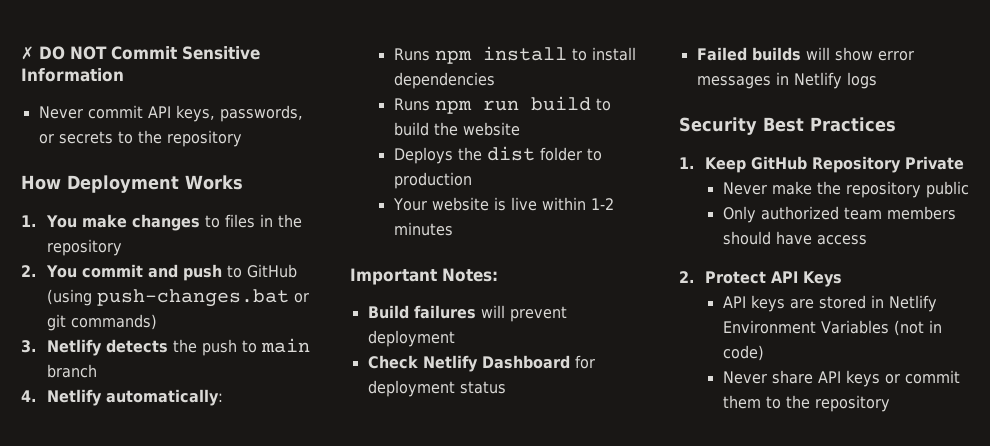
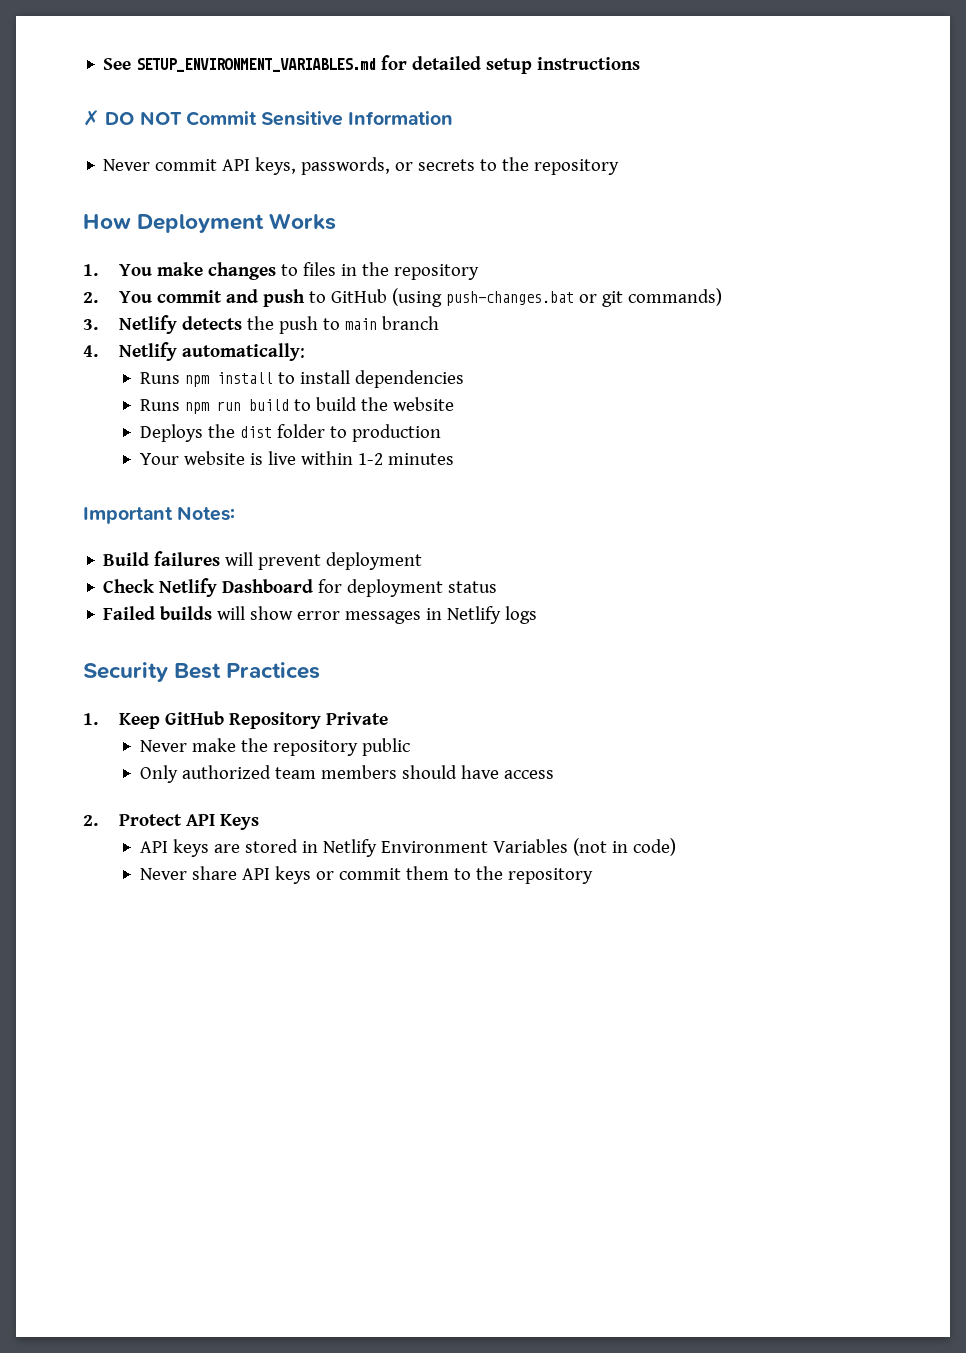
(21, 53) none -> [103,55,641,74] See SETUP_ENVIRONMENT_VARIABLES.md for detailed setup instructions //

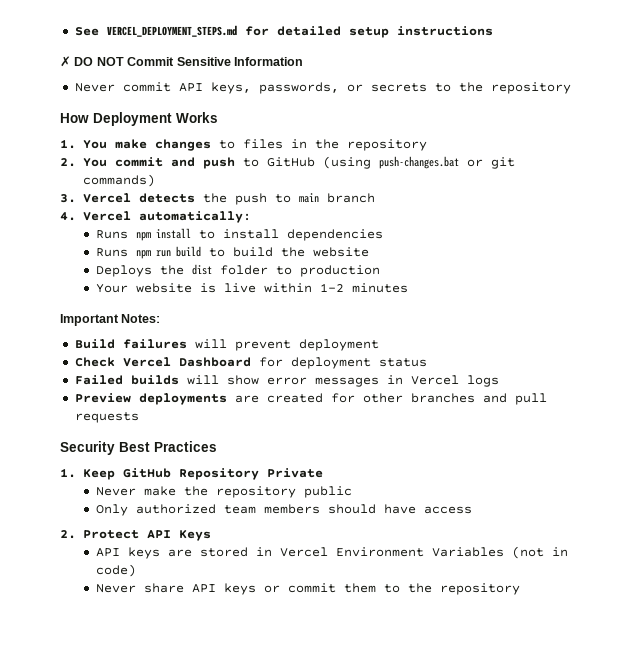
[136,58,377,72] SETUP_ENVIRONMENT_VARIABLES.md -> [106,25,237,37] VERCEL_DEPLOYMENT_STEPS.md
[119,315,178,334] Netlify -> [82,193,131,203] Vercel
[119,342,178,361] Netlify -> [82,211,131,221] Vercel
[159,578,218,597] Netlify -> [122,357,171,367] Vercel
[447,606,502,624] Netlify -> [410,375,459,385] Vercel
(538, 615) none -> [74,393,547,405] [74,412,139,423] // Preview deployments are created for other branches and pull requests
[322,839,377,857] Netlify -> [280,547,329,557] Vercel

